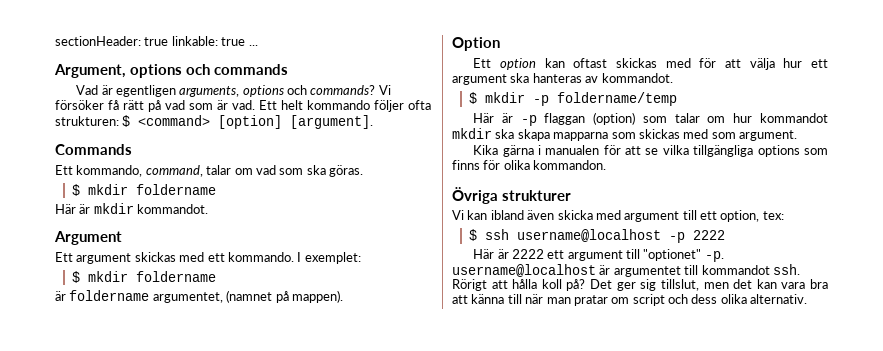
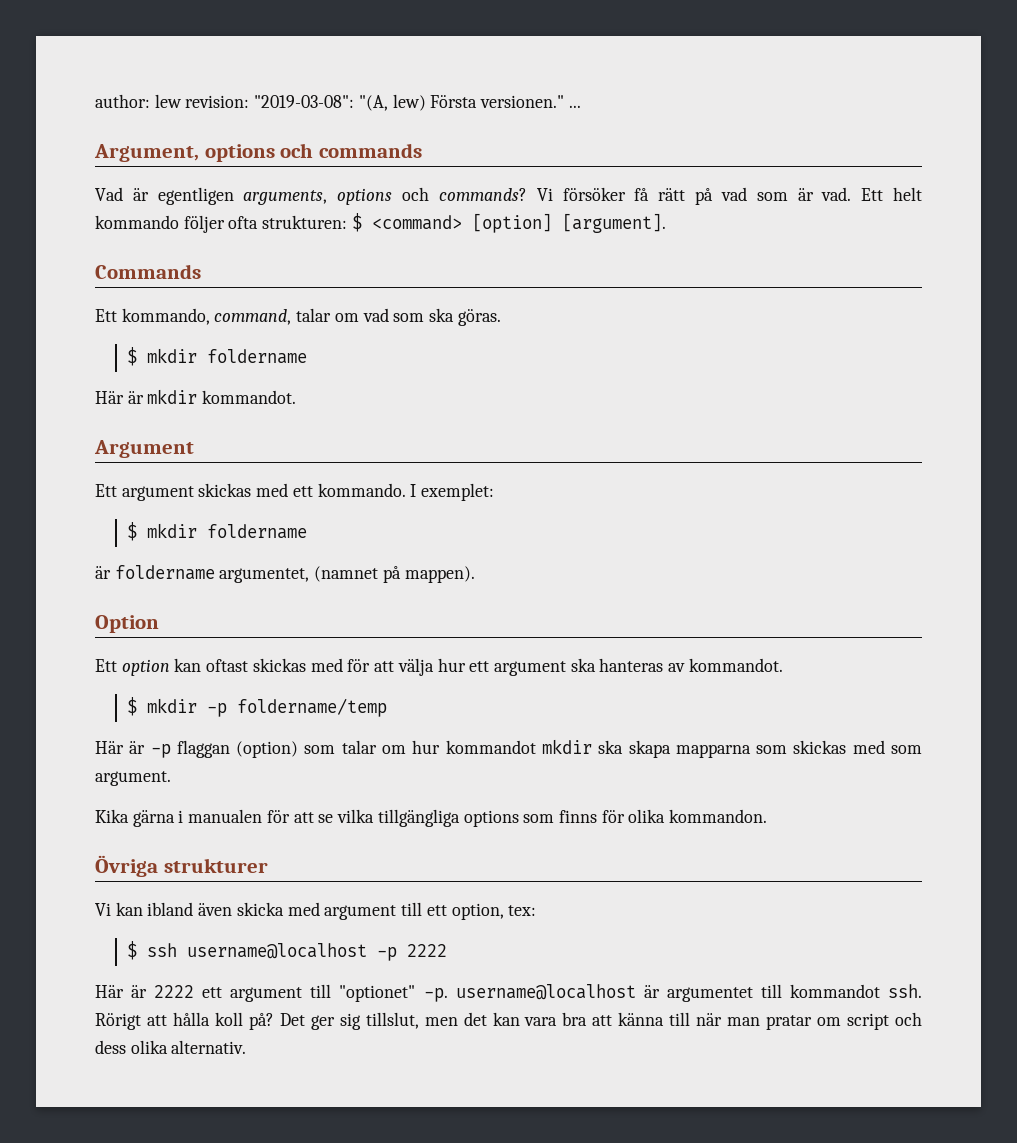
[55,36,246,46] sectionHeader: true linkable: true -> [95,94,565,111] author: lew revision: "2019-03-08": "(A, lew) Första versionen."

